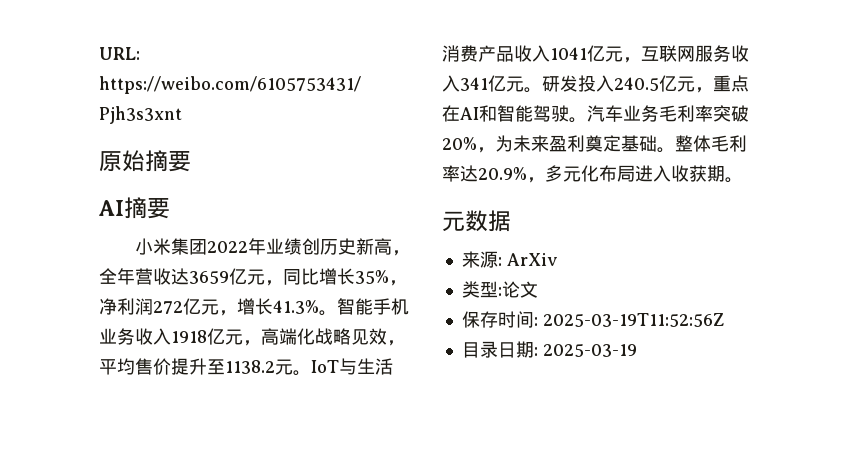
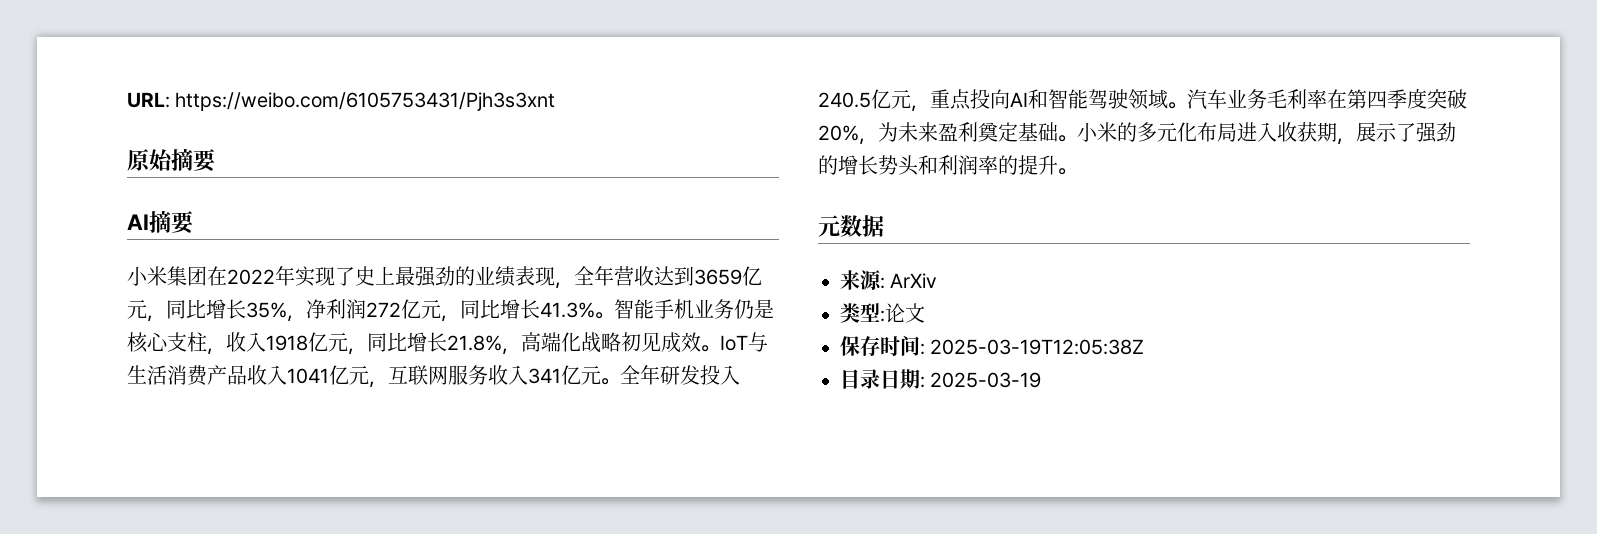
[206,238,392,255] 2022年业绩创历史新高 -> [207,266,555,287] 在2022年实现了史上最强劲的业绩表现
(189, 276) none -> [674,266,694,286] 到
(237, 313) none -> [460,299,500,319] 同比
[135,328,405,346] [99,358,293,375] 收入1918亿元，高端化战略见效，平均售价提升至1138.2元 -> [734,299,774,319] [127,332,701,355] 仍是核心支柱，收入1918亿元，同比增长21.8%，高端化战略初见成效
(542, 90) none -> [620,365,660,385] 全年
[442,105,460,122] 在 -> [970,89,1010,109] 投向
(569, 113) none -> [1128,89,1168,110] 领域
(713, 113) none -> [1327,88,1427,109] 在第四季度
[675,135,747,152] [442,165,545,183] 整体毛利率达20.9%， -> [1077,122,1137,142] 小米的
(725, 173) none -> [1337,122,1456,145] [818,155,1058,176] ，展示了强劲的增长势头和利润率的提升
[542,313,724,327] 2025-03-19T11:52:56Z -> [930,339,1145,355] 2025-03-19T12:05:38Z

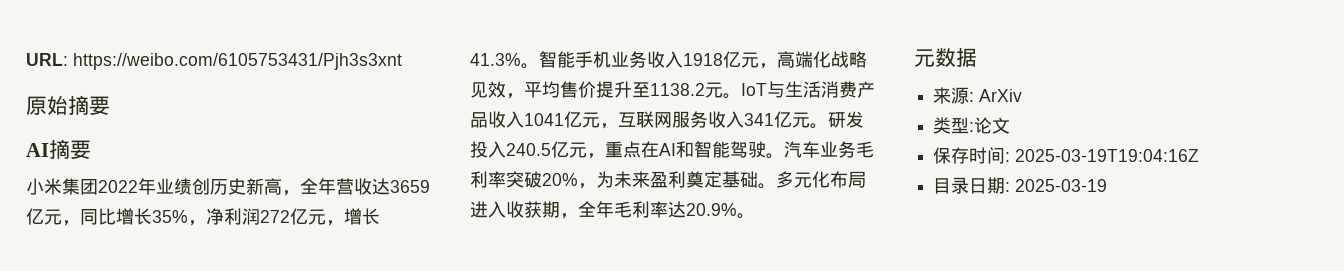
[207,266,555,287] 在2022年实现了史上最强劲的业绩表现 -> [98,178,282,195] 2022年业绩创历史新高
[674,266,694,286] 到 -> (390, 186) none
[460,299,500,319] 同比 -> (344, 223) none
[734,299,774,319] [127,332,701,355] 仍是核心支柱，收入1918亿元，同比增长21.8%，高端化战略初见成效 -> [647,51,867,69] [470,81,723,99] 收入1918亿元，高端化战略见效，平均售价提升至1138.2元
[620,365,660,385] 全年 -> (828, 126) none
[970,89,1010,109] 投向 -> [641,141,659,158] 在
[1128,89,1168,110] 领域 -> (766, 149) none
[1327,88,1427,109] 在第四季度 -> (506, 179) none
[1077,122,1137,142] 小米的 -> (776, 186) none
[1356,122,1456,143] [818,155,1058,176] 展示了强劲的增长势头和利润率的提升 -> [578,201,737,218] 全年毛利率达20.9%
[930,339,1145,355] 2025-03-19T12:05:38Z -> [1015,149,1200,162] 2025-03-19T19:04:16Z

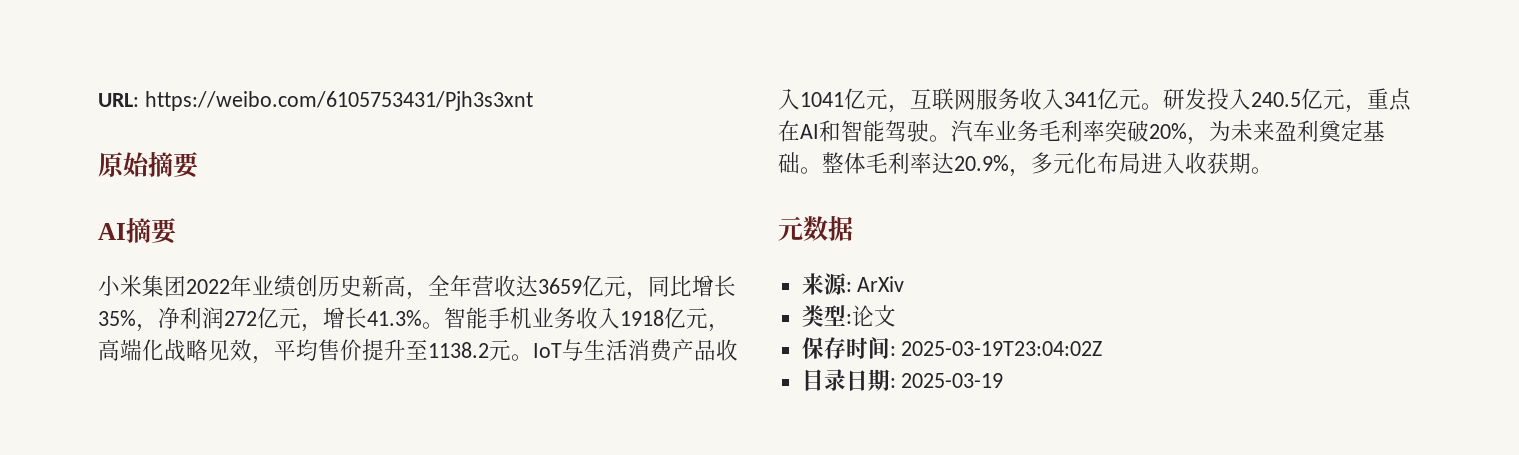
(776, 186) none -> [822,152,1031,177] 整体毛利率达20.9%，
[560,201,737,219] ，全年毛利率达20.9% -> (1251, 163) none
[1015,149,1200,162] 2025-03-19T19:04:16Z -> [901,341,1103,356] 2025-03-19T23:04:02Z

